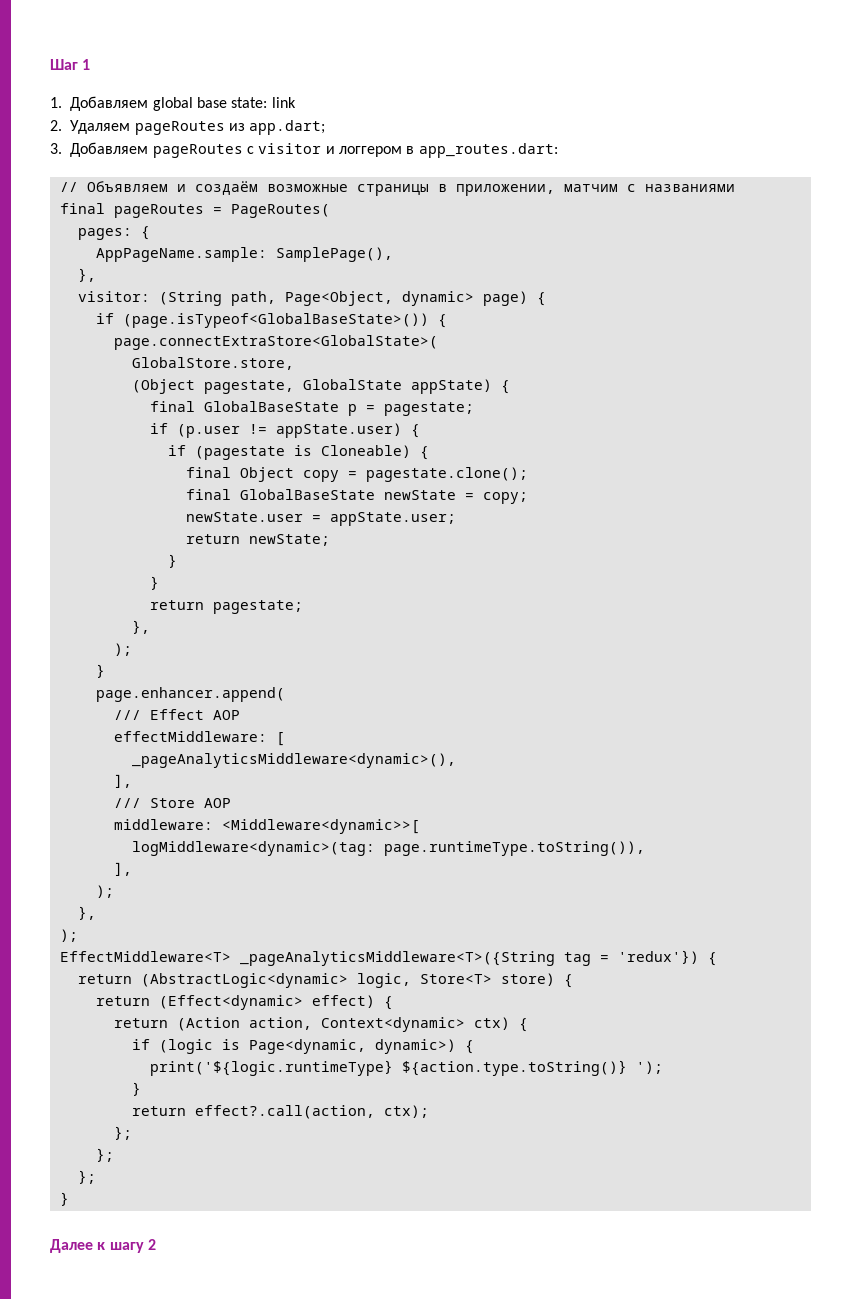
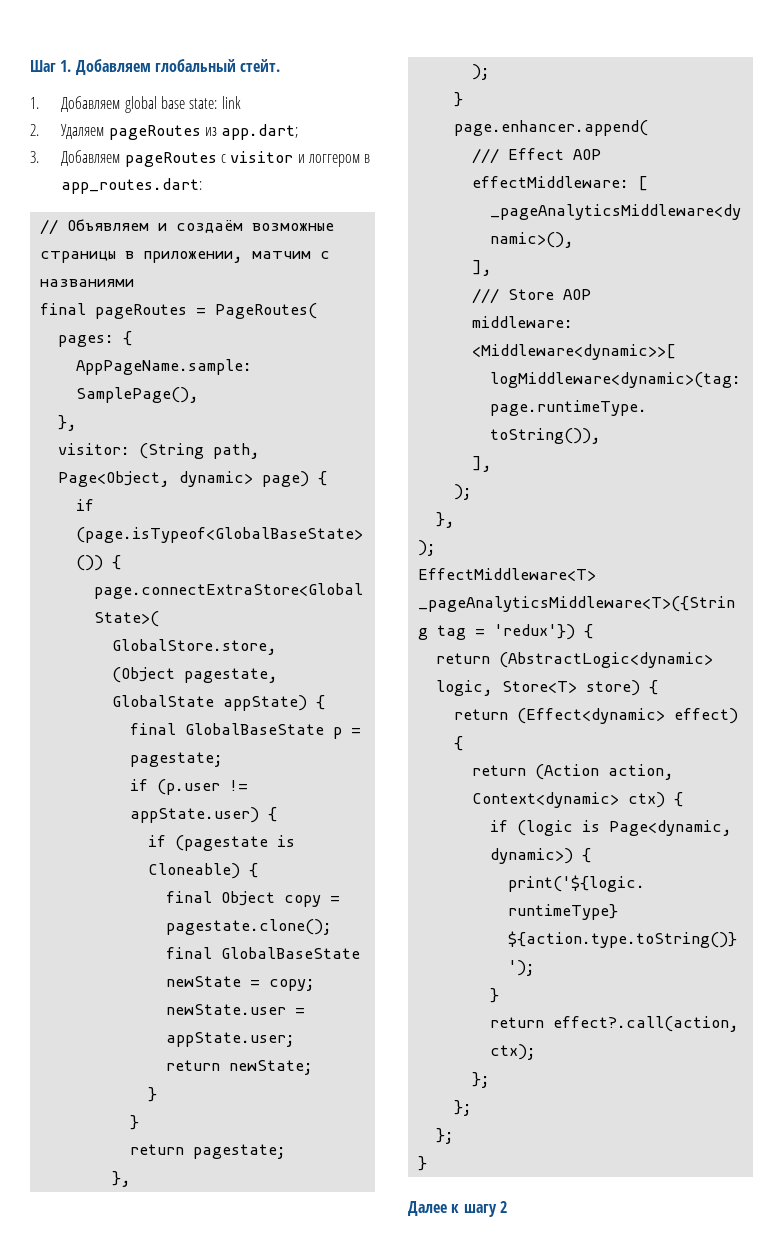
[82,59,91,70] 1 -> [60,59,281,75] 1. Добавляем глобальный стейт.

